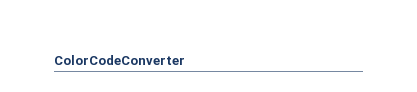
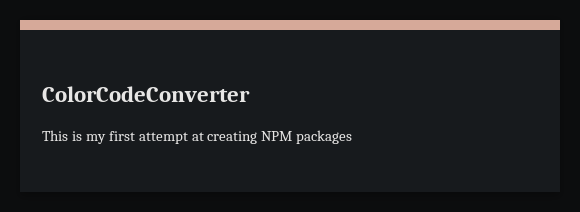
(185, 60) none -> [42,130,353,144] // This is my first attempt at creating NPM packages

